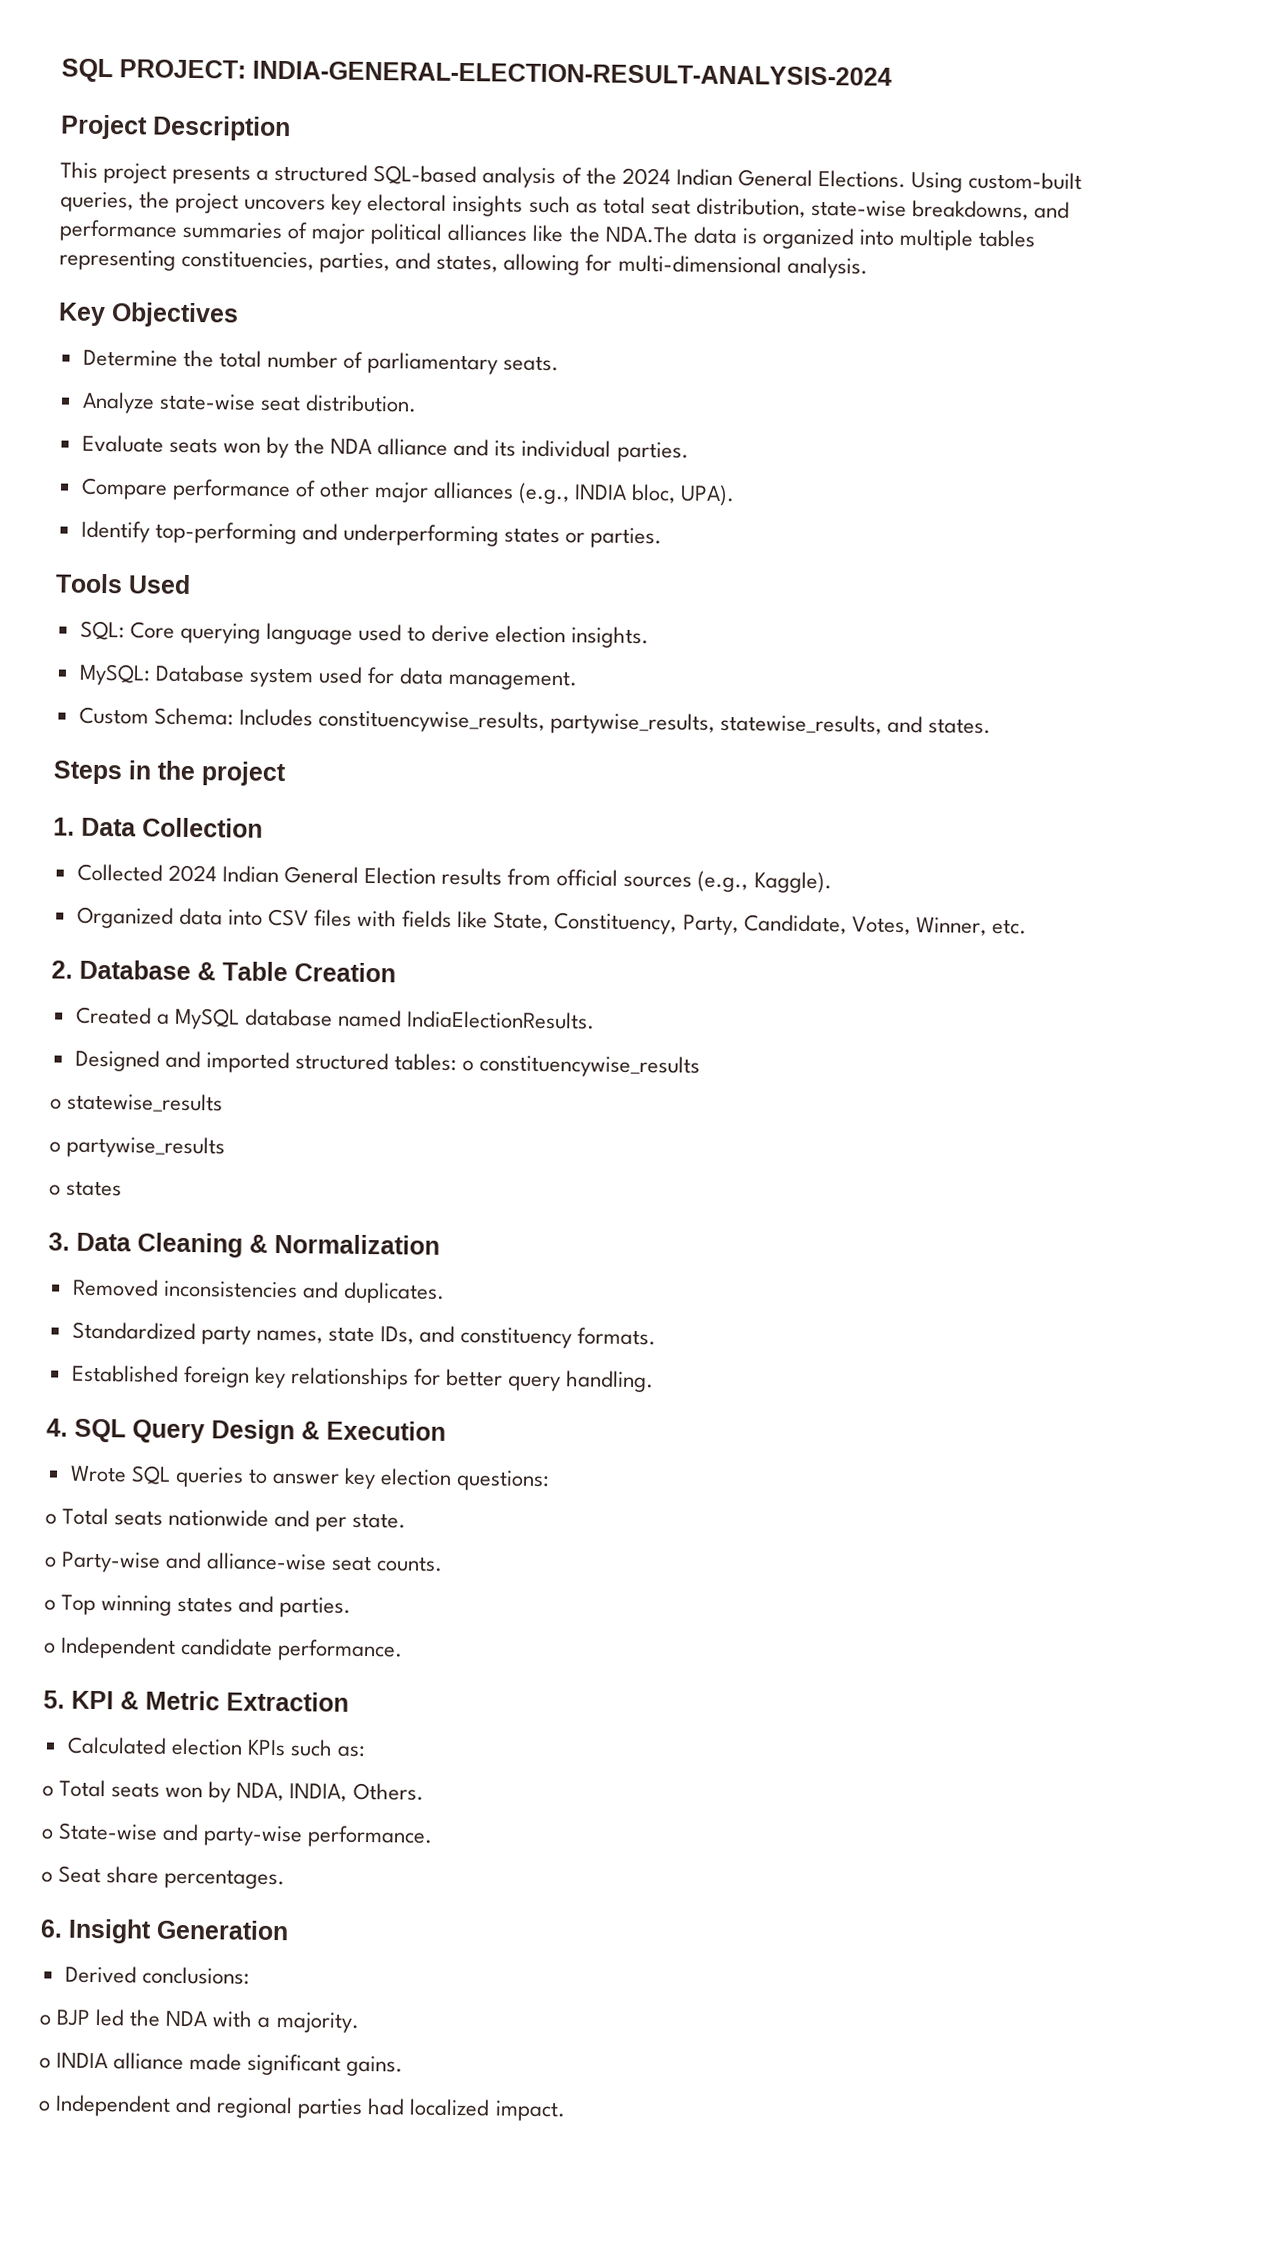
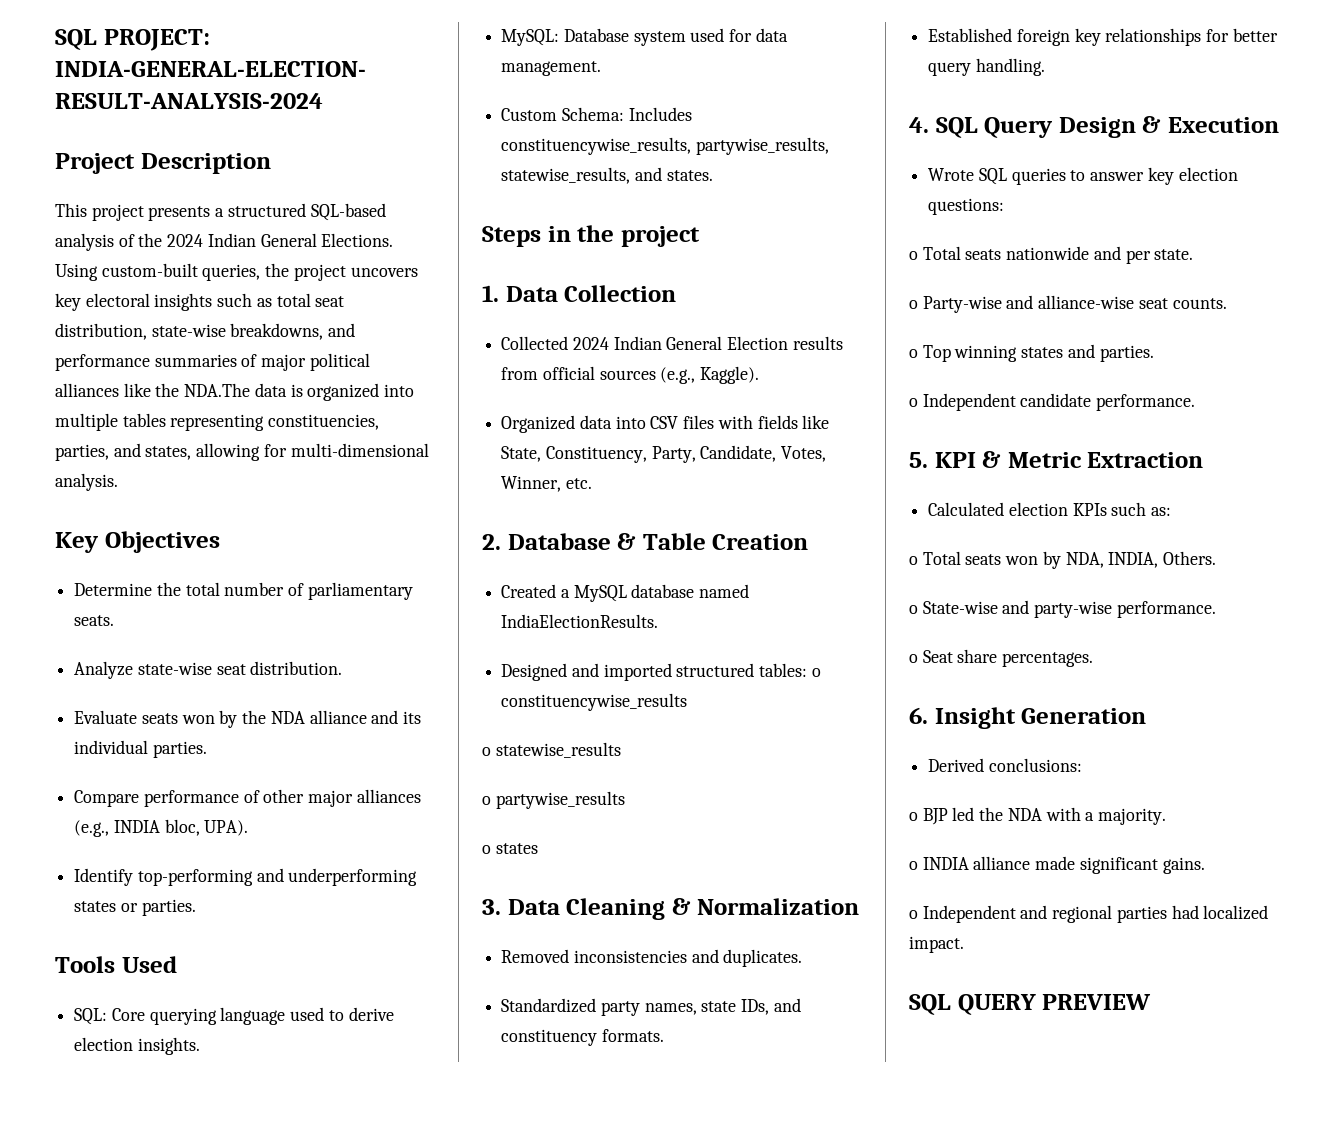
(566, 2111) none -> [909,994,1152,1015] // SQL QUERY PREVIEW

